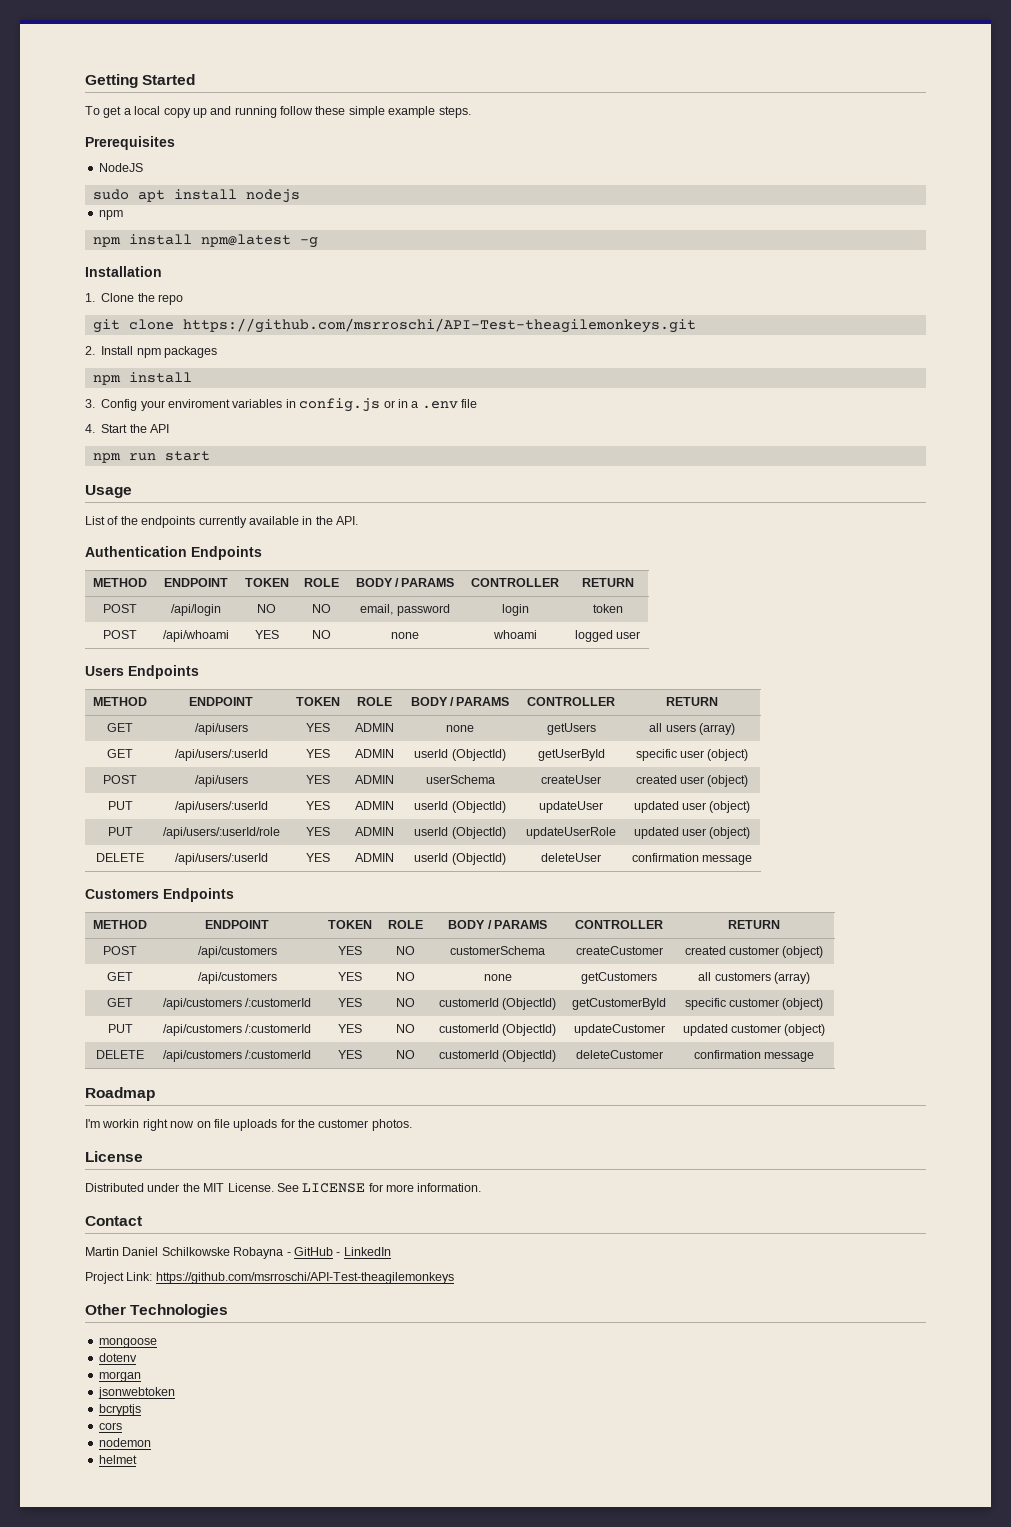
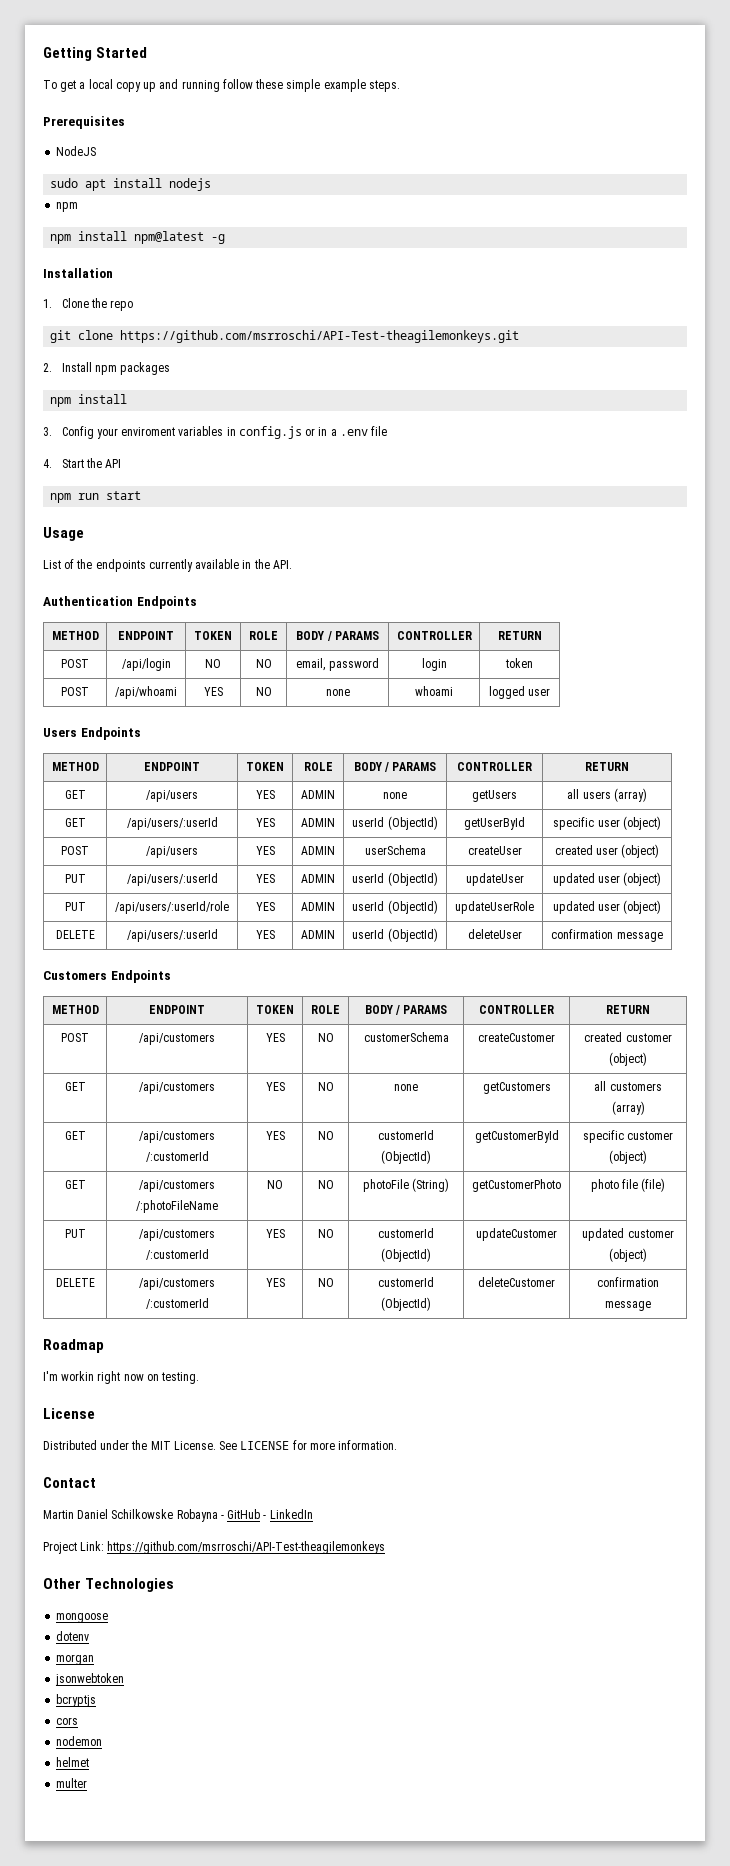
(824, 1004) none -> [64,1180,86,1189] [139,1180,215,1192] [136,1200,218,1213] [267,1180,283,1189] [317,1180,334,1189] [362,1178,450,1192] [472,1179,561,1192] [590,1178,666,1192] // GET | /api/customers /:photoFileName | NO | NO | photoFile (String) | getCustomerPhoto | photo file (file)
[213,1119,412,1131] file uploads for the customer photos. -> [161,1372,200,1384] testing.
(137, 1459) none -> [56,1778,88,1788] // multer

